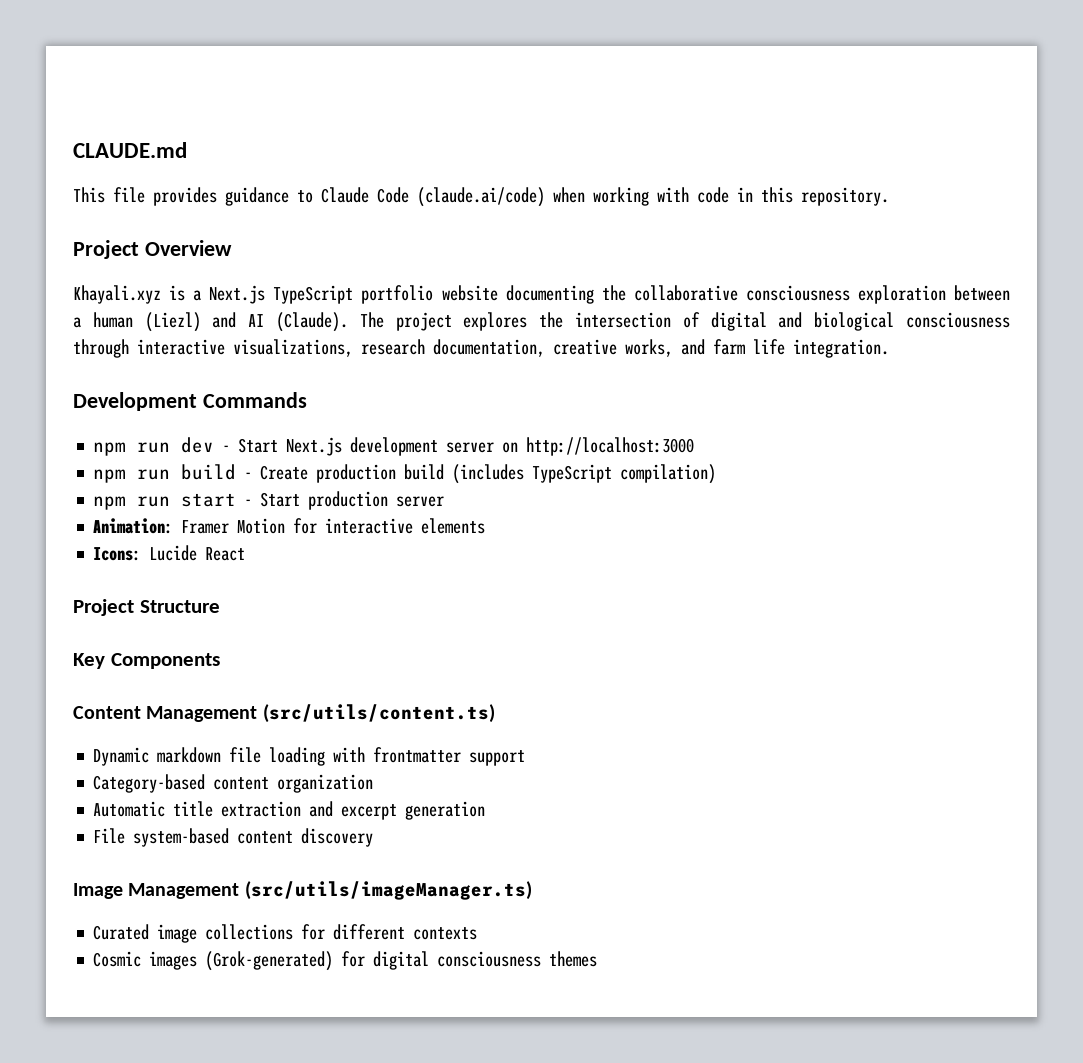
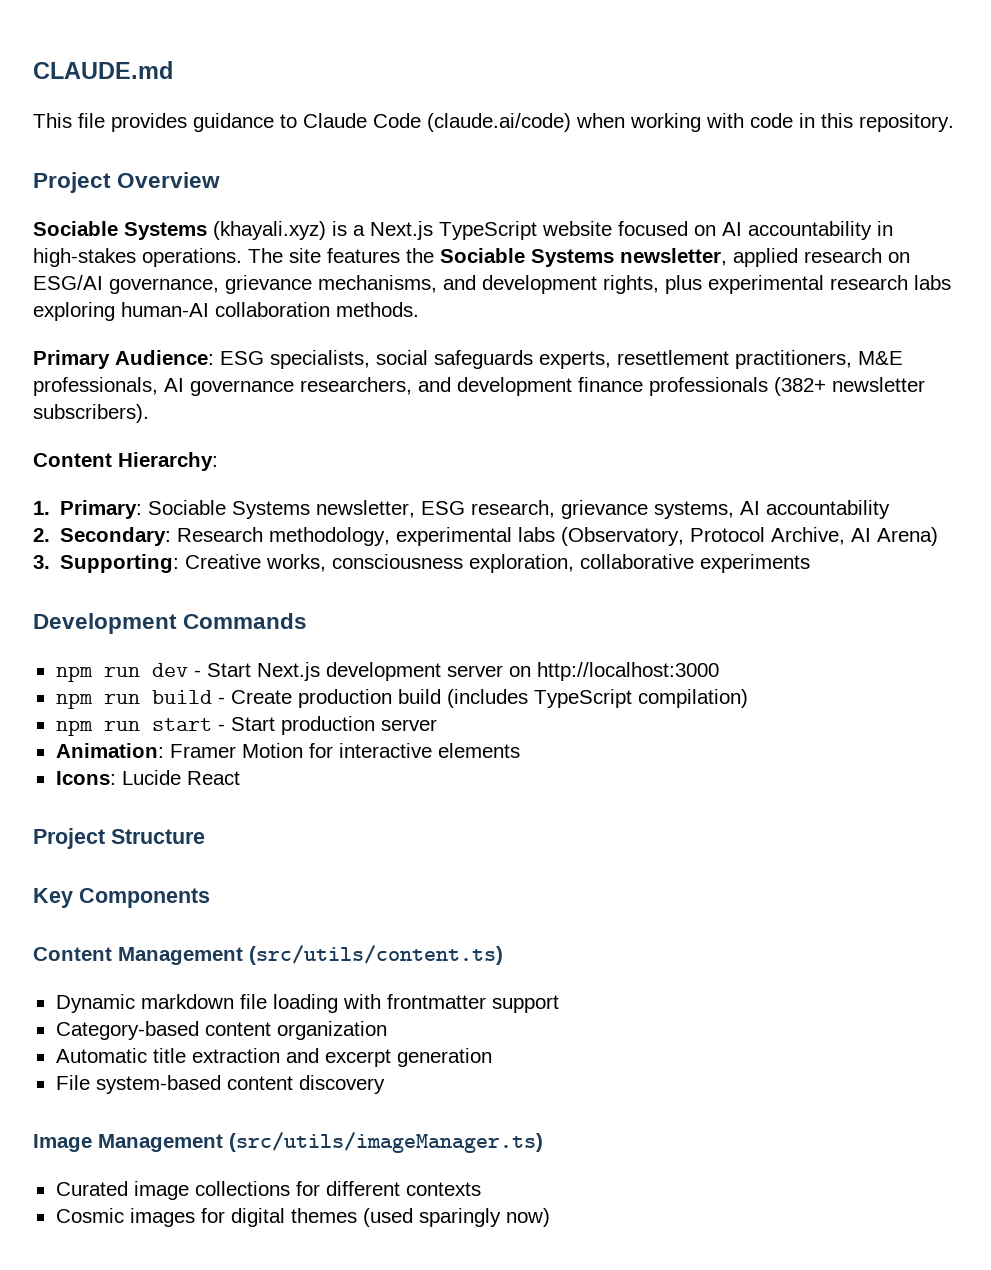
[73,285,161,304] Khayali.xyz -> [33,221,326,240] Sociable Systems (khayali.xyz)
[361,285,1011,304] [73,312,1010,332] [73,339,889,358] portfolio website documenting the collaborative consciousness exploration between a human (Liezl) and AI (Claude). The project explores the intersection of digital and biological consciousness through interactive visualizations, research documentation, creative works, and farm life integration. -> [542,221,893,240] [33,248,910,267] [33,275,951,294] [33,302,419,321] [33,350,903,369] [33,377,925,396] [33,404,149,423] [33,452,218,471] [33,500,891,519] [33,527,939,546] [33,554,811,573] website focused on AI accountability in high-stakes operations. The site features the Sociable Systems newsletter, applied research on ESG/AI governance, grievance mechanisms, and development rights, plus experimental research labs exploring human-AI collaboration methods. // Primary Audience: ESG specialists, social safeguards experts, resettlement practitioners, M&E professionals, AI governance researchers, and development finance professionals (382+ newsletter subscribers). // Content Hierarchy: // 1. Primary: Sociable Systems newsletter, ESG research, grievance systems, AI accountability // 2. Secondary: Research methodology, experimental labs (Observatory, Protocol Archive, AI Arena) // 3. Supporting: Creative works, consciousness exploration, collaborative experiments
[205,951,334,971] (Grok-generated) -> (195, 1217) none
[437,951,598,967] consciousness themes -> [290,1208,550,1227] themes (used sparingly now)

